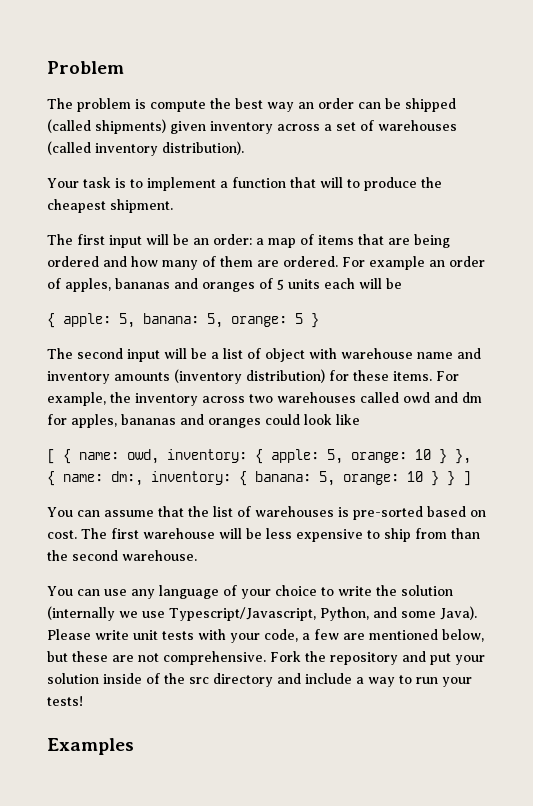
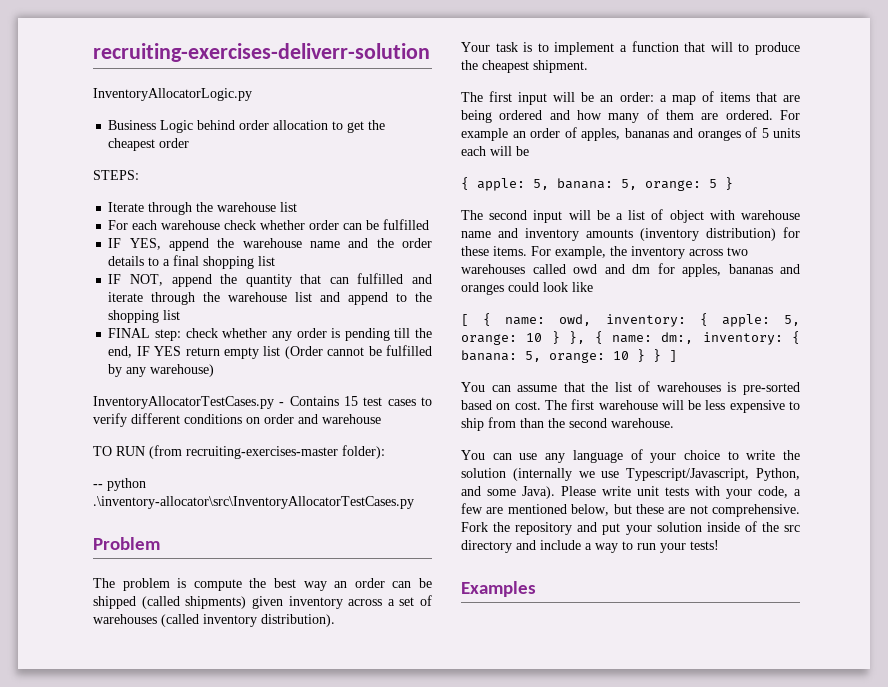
(47, 67) none -> [93,43,430,62] [93,88,252,101] [108,120,386,133] [108,138,190,151] [93,170,139,180] [108,202,298,215] [108,219,430,230] [108,238,432,251] [108,255,276,269] [108,273,432,287] [108,292,432,305] [108,310,181,323] [108,328,432,341] [108,345,432,359] [108,364,215,377] [93,396,432,409] [93,413,381,427] [93,445,385,459] [93,478,146,491] [93,496,414,509] recruiting-exercises-deliverr-solution // InventoryAllocatorLogic.py // Business Logic behind order allocation to get the cheapest order // STEPS: // Iterate through the warehouse list // For each warehouse check whether order can be fulfilled // IF YES, append the warehouse name and the order details to a final shopping list // IF NOT, append the quantity that can fulfilled and iterate through the warehouse list and append to the shopping list // FINAL step: check whether any order is pending till the end, IF YES return empty list (Order cannot be fulfilled by any warehouse) // InventoryAllocatorTestCases.py - Contains 15 test cases to verify different conditions on order and warehouse // TO RUN (from recruiting-exercises-master folder): // -- python .\inventory-allocator\src\InventoryAllocatorTestCases.py //

